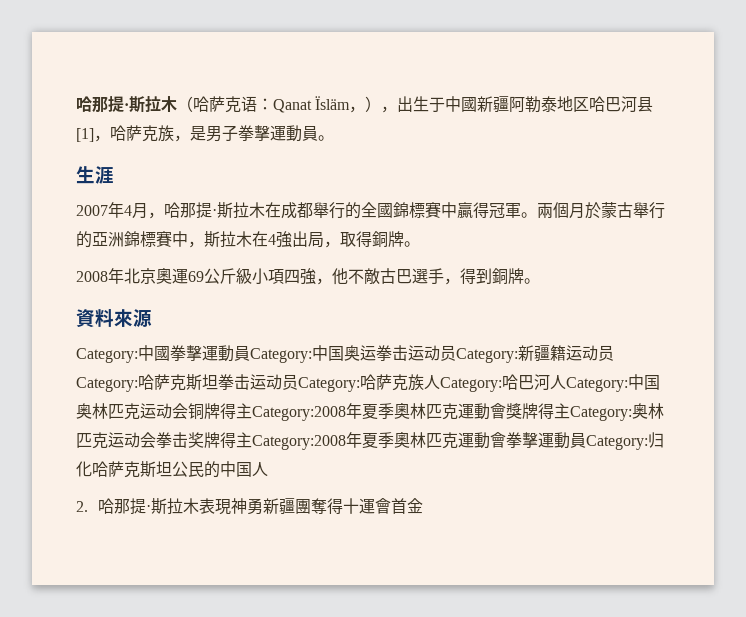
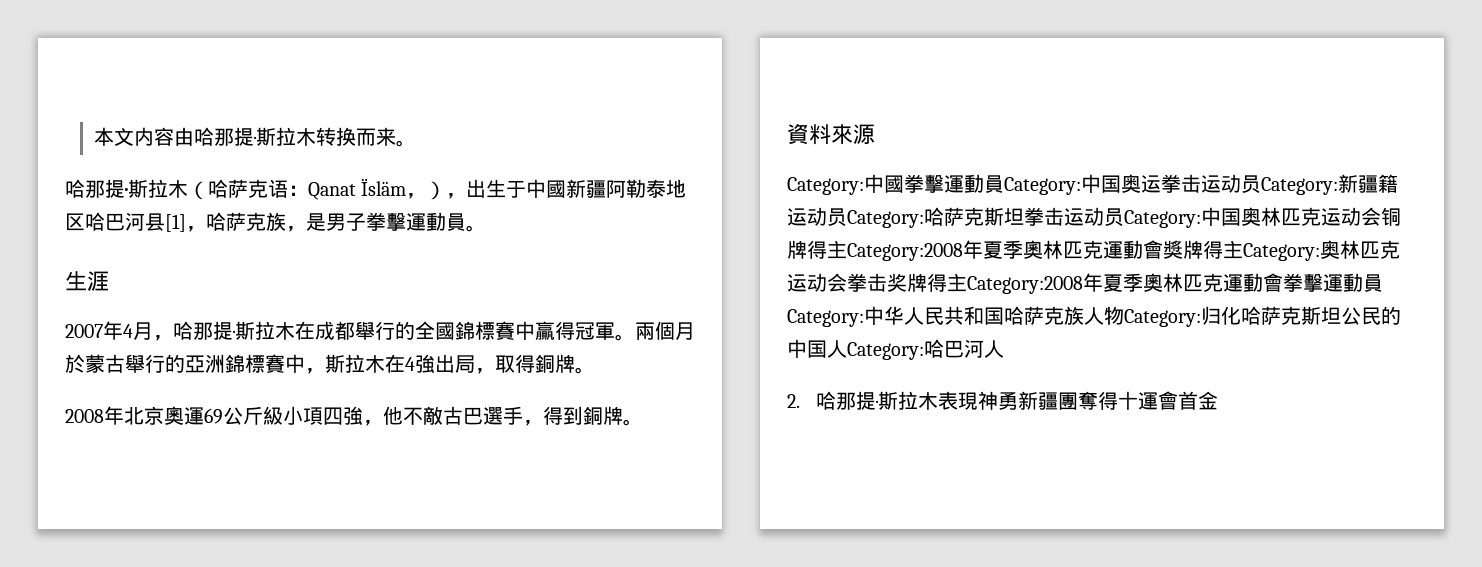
(76, 104) none -> [94,127,417,147] 本文内容由哈那提·斯拉木转换而来。 //
[360,374,628,392] 哈萨克族人Category:哈巴河人Category: -> (1201, 219) none
(648, 442) none -> [864,306,1201,327] 中华人民共和国哈萨克族人物Category:
(268, 469) none -> [847,339,1004,360] Category:哈巴河人

